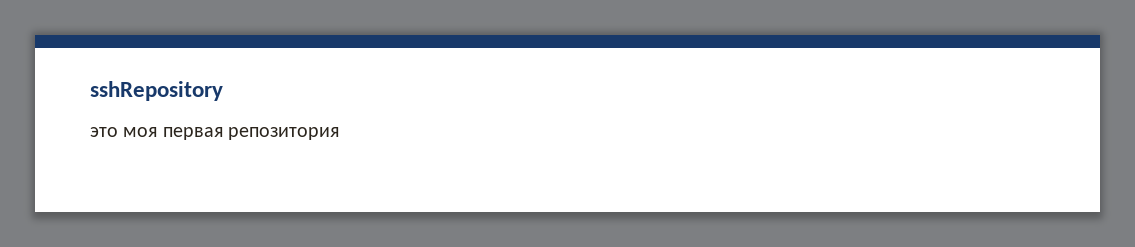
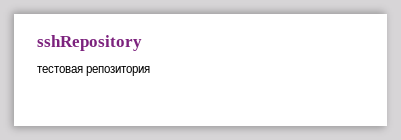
[90,127,223,140] это моя первая -> [37,66,83,73] тестовая

